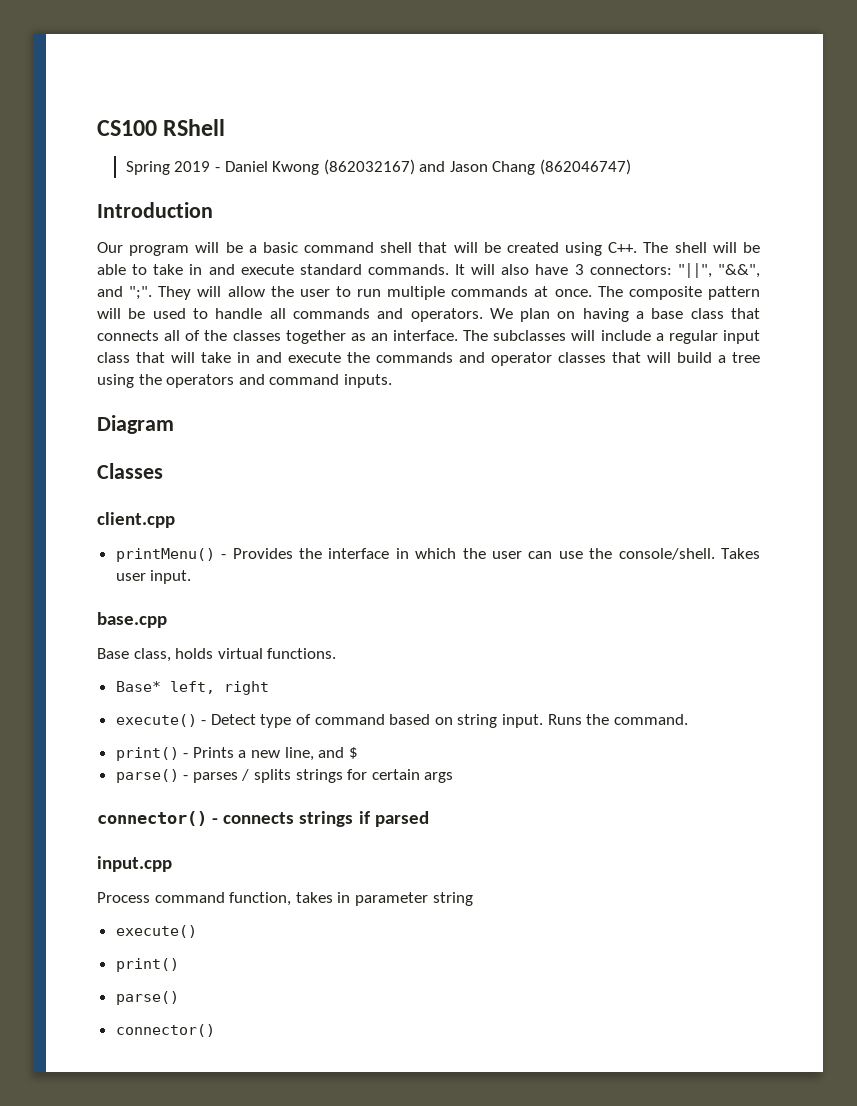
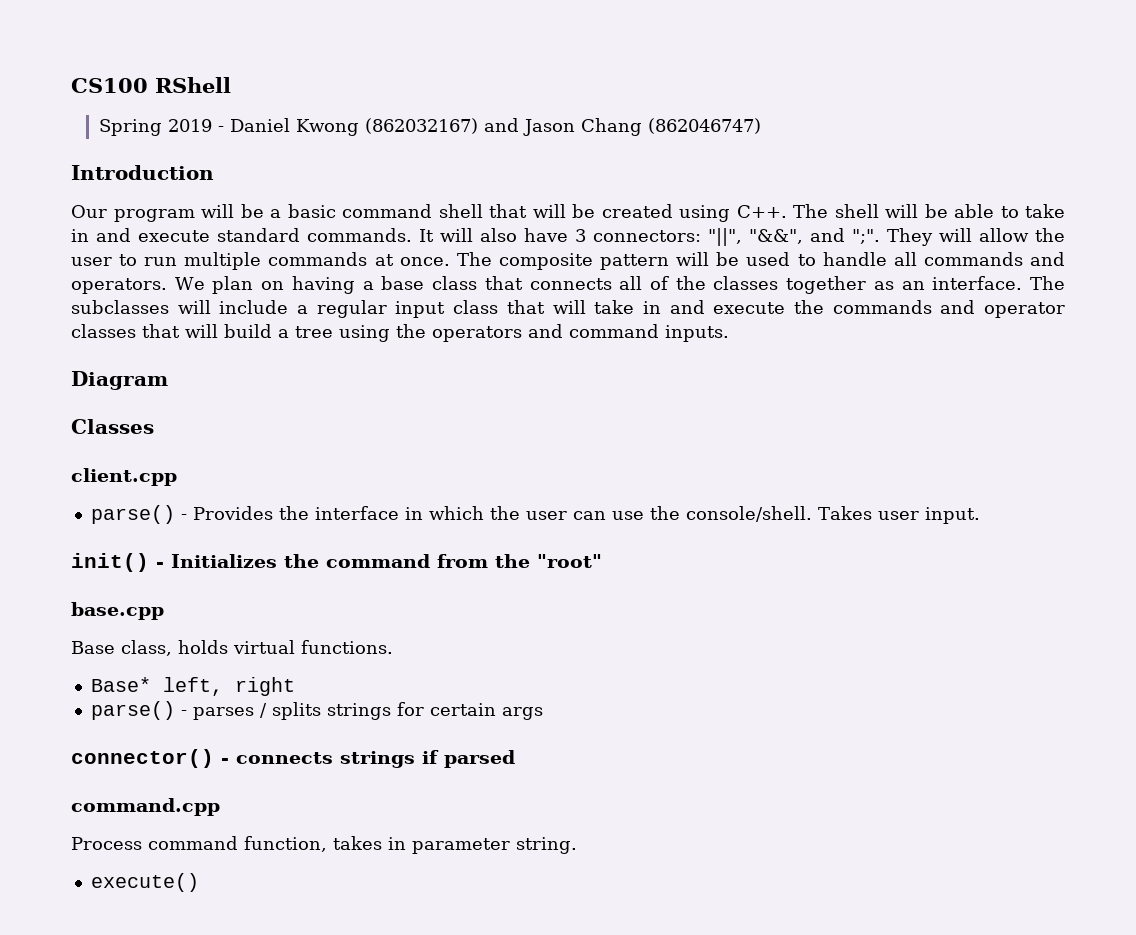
[115,548,215,562] printMenu() -> [90,505,175,524] parse()
(192, 577) none -> [71,553,602,572] // init() - Initializes the command from the "root"
[115,714,688,728] [115,747,358,761] // execute() - Detect type of command based on string input. Runs the command. // print() - Prints a new line, and $ -> (295, 686) none
[97,856,172,872] input.cpp -> [71,798,220,816] command.cpp
[432,892,473,906] [115,925,197,938] [115,958,179,972] [115,991,179,1005] [115,1024,215,1037] string // execute() // print() // parse() // connector() -> [516,837,577,854] [90,873,199,892] string. // execute()

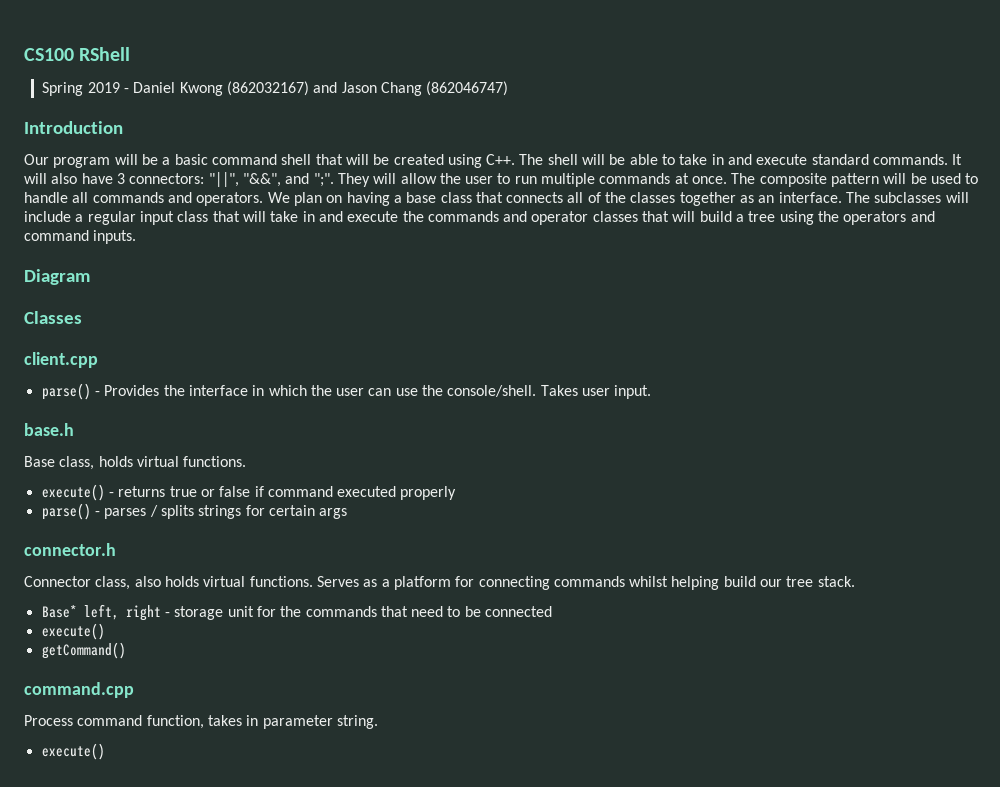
[71,553,602,572] [71,602,164,620] init() - Initializes the command from the "root" // base.cpp -> [24,423,74,436] base.h
[90,677,295,696] Base* left, right -> [41,484,457,501] execute() - returns true or false if command executed properly
[71,749,515,768] connector() - connects strings if parsed -> [24,543,116,556] [24,576,855,590] [41,604,553,621] [41,623,105,640] [41,642,126,659] connector.h // Connector class, also holds virtual functions. Serves as a platform for connecting commands whilst helping build our tree stack. // Base* left, right - storage unit for the commands that need to be connected // execute() // getCommand()

